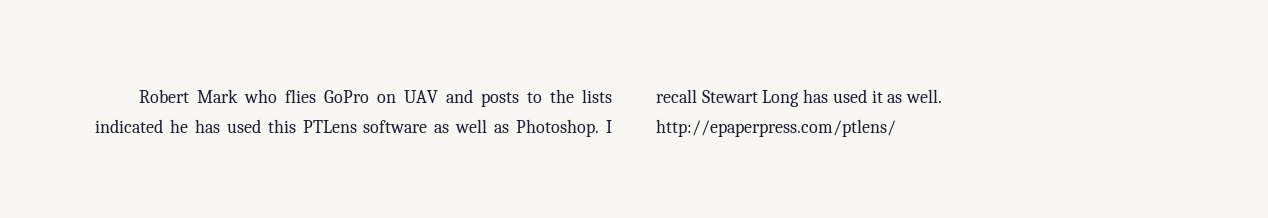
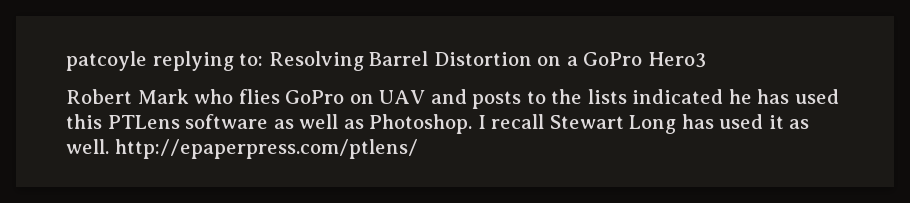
(139, 96) none -> [66,51,706,71] patcoyle replying to: Resolving Barrel Distortion on a GoPro Hero3 //

